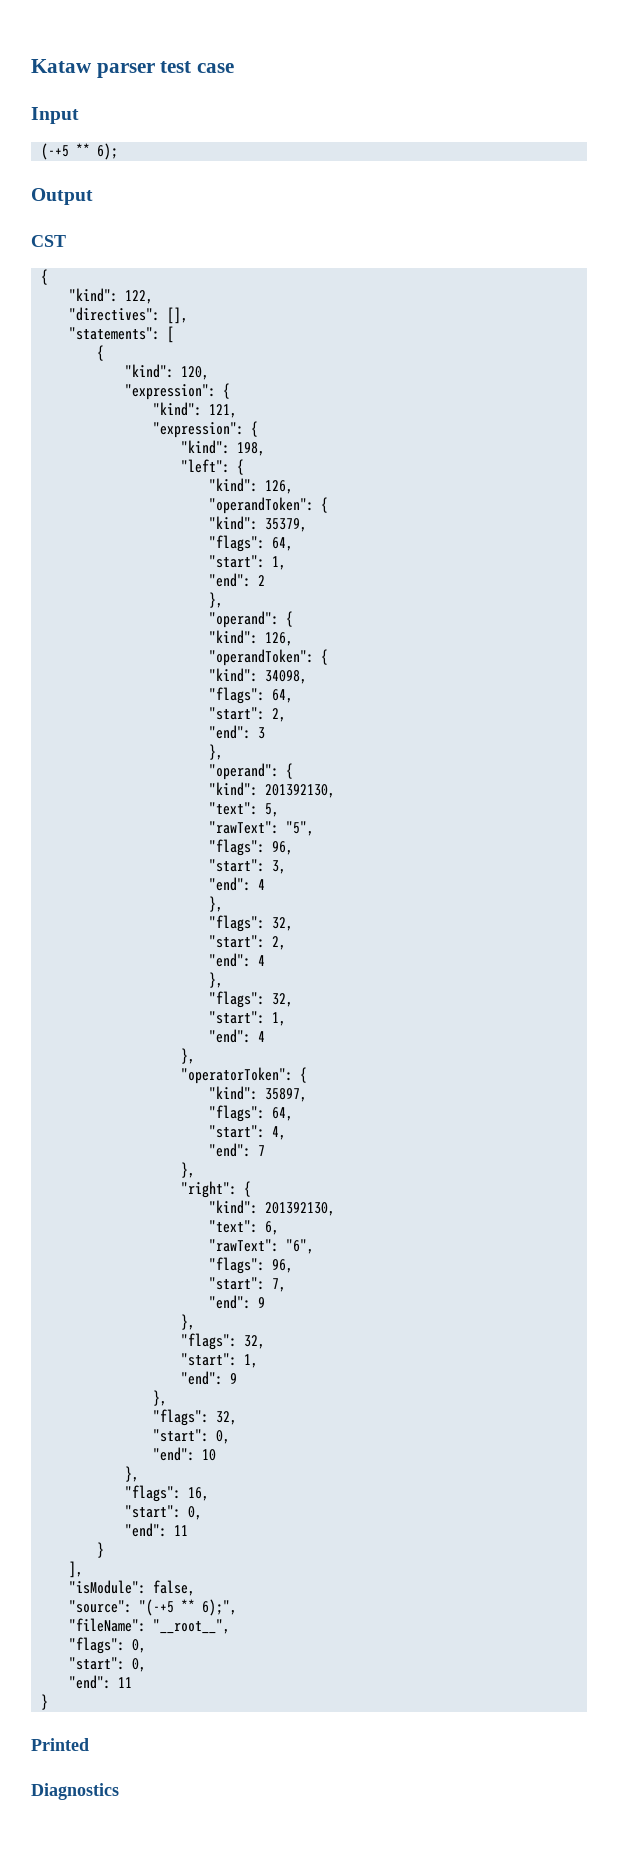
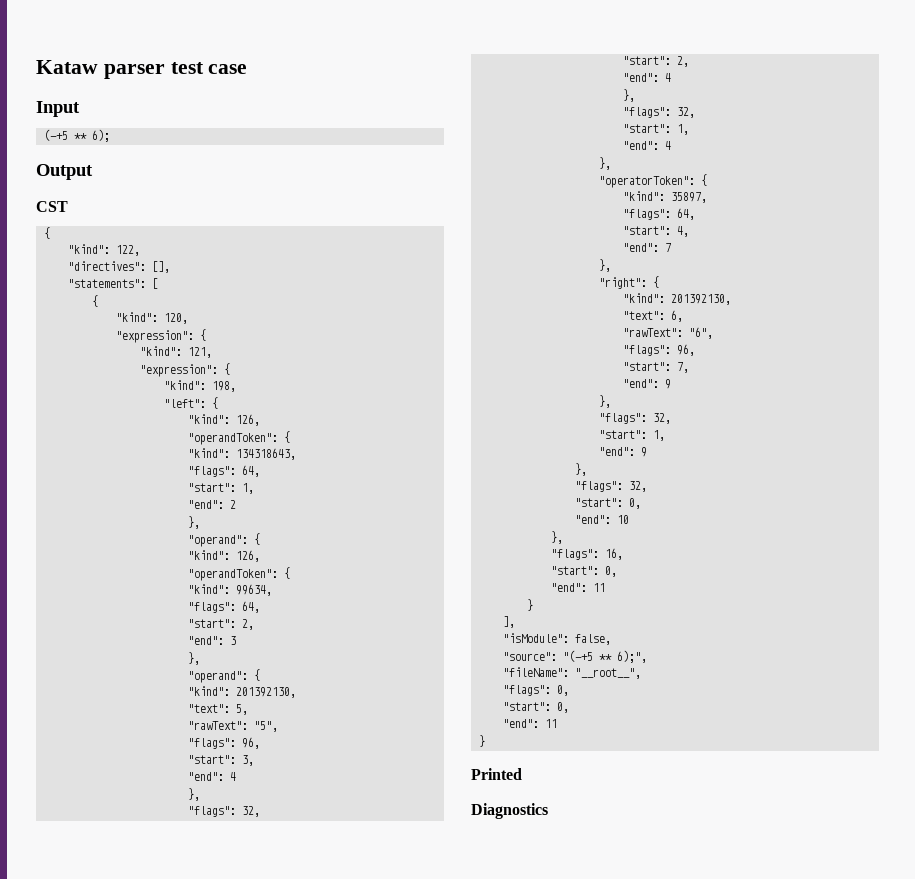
[264,518,307,532] 35379, -> [235,448,296,460] 134318643,
[264,670,307,684] 34098, -> [235,584,272,596] 99634,

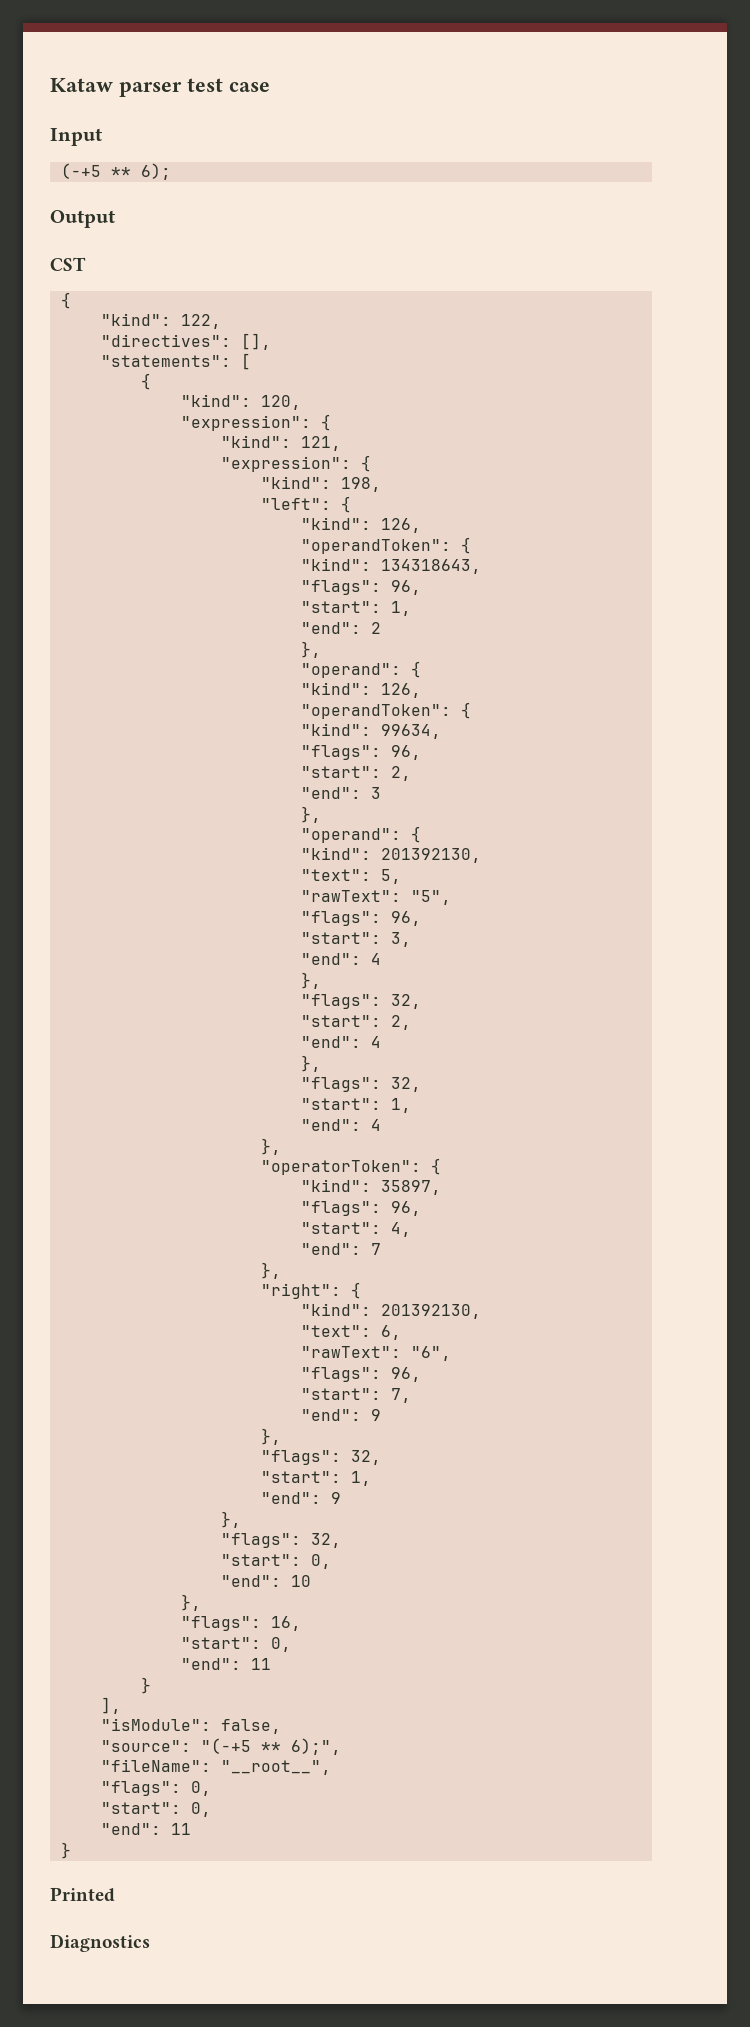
[241,465,260,477] 64, -> [390,580,421,595] 96,
[241,601,260,613] 64, -> [390,745,421,760] 96,
[676,208,695,220] 64, -> [390,1201,421,1216] 96,

